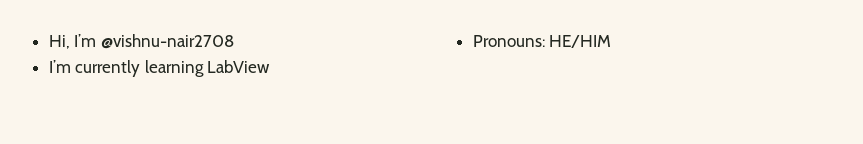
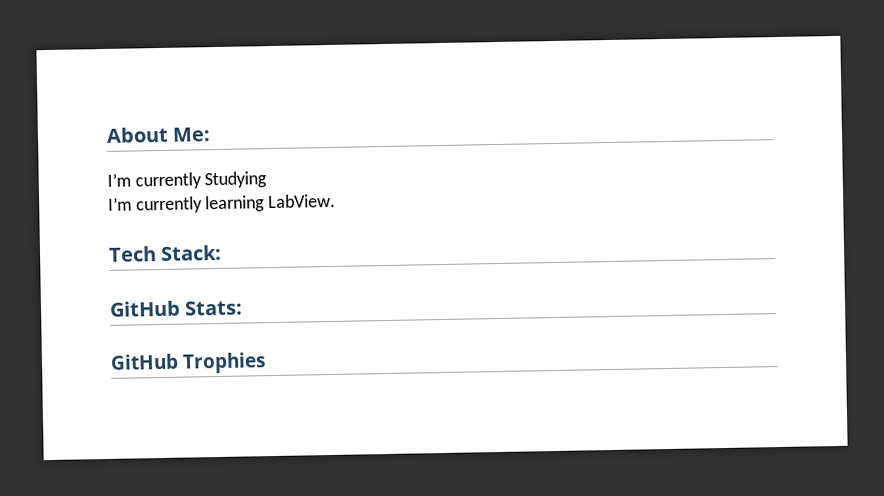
[48,34,234,49] [48,60,271,77] [472,35,612,48] Hi, I’m @vishnu-nair2708 // I’m currently learning LabView // Pronouns: HE/HIM -> [106,126,212,143] [107,171,268,190] [108,193,337,214] [108,244,223,262] [109,300,244,317] [110,352,266,374] About Me: // I’m currently Studying // I’m currently learning LabView. // Tech Stack: // GitHub Stats: // GitHub Trophies

